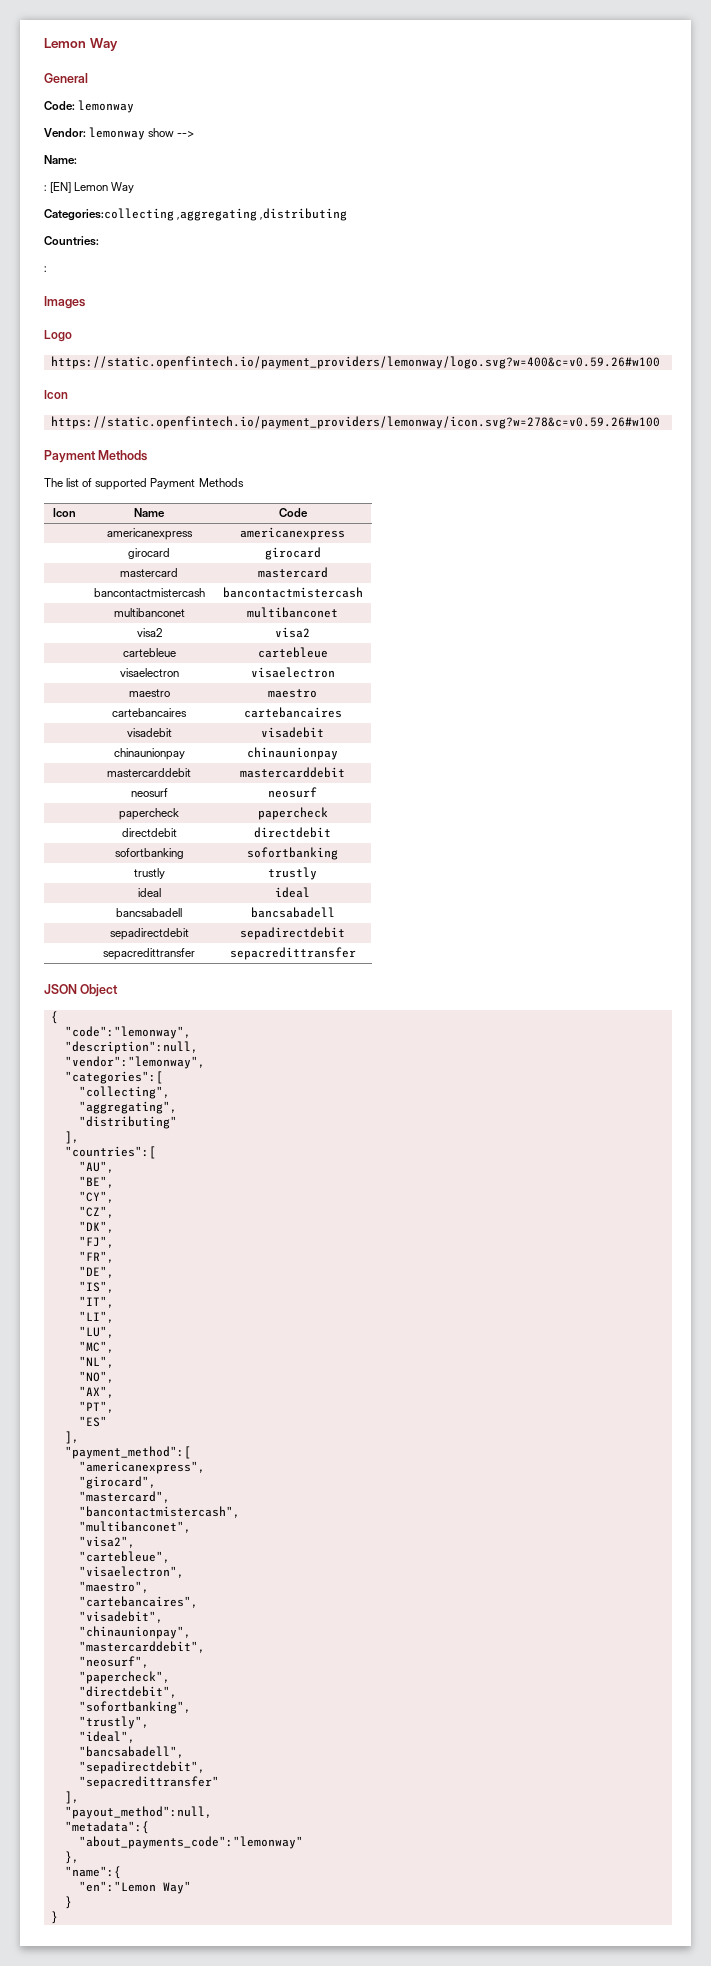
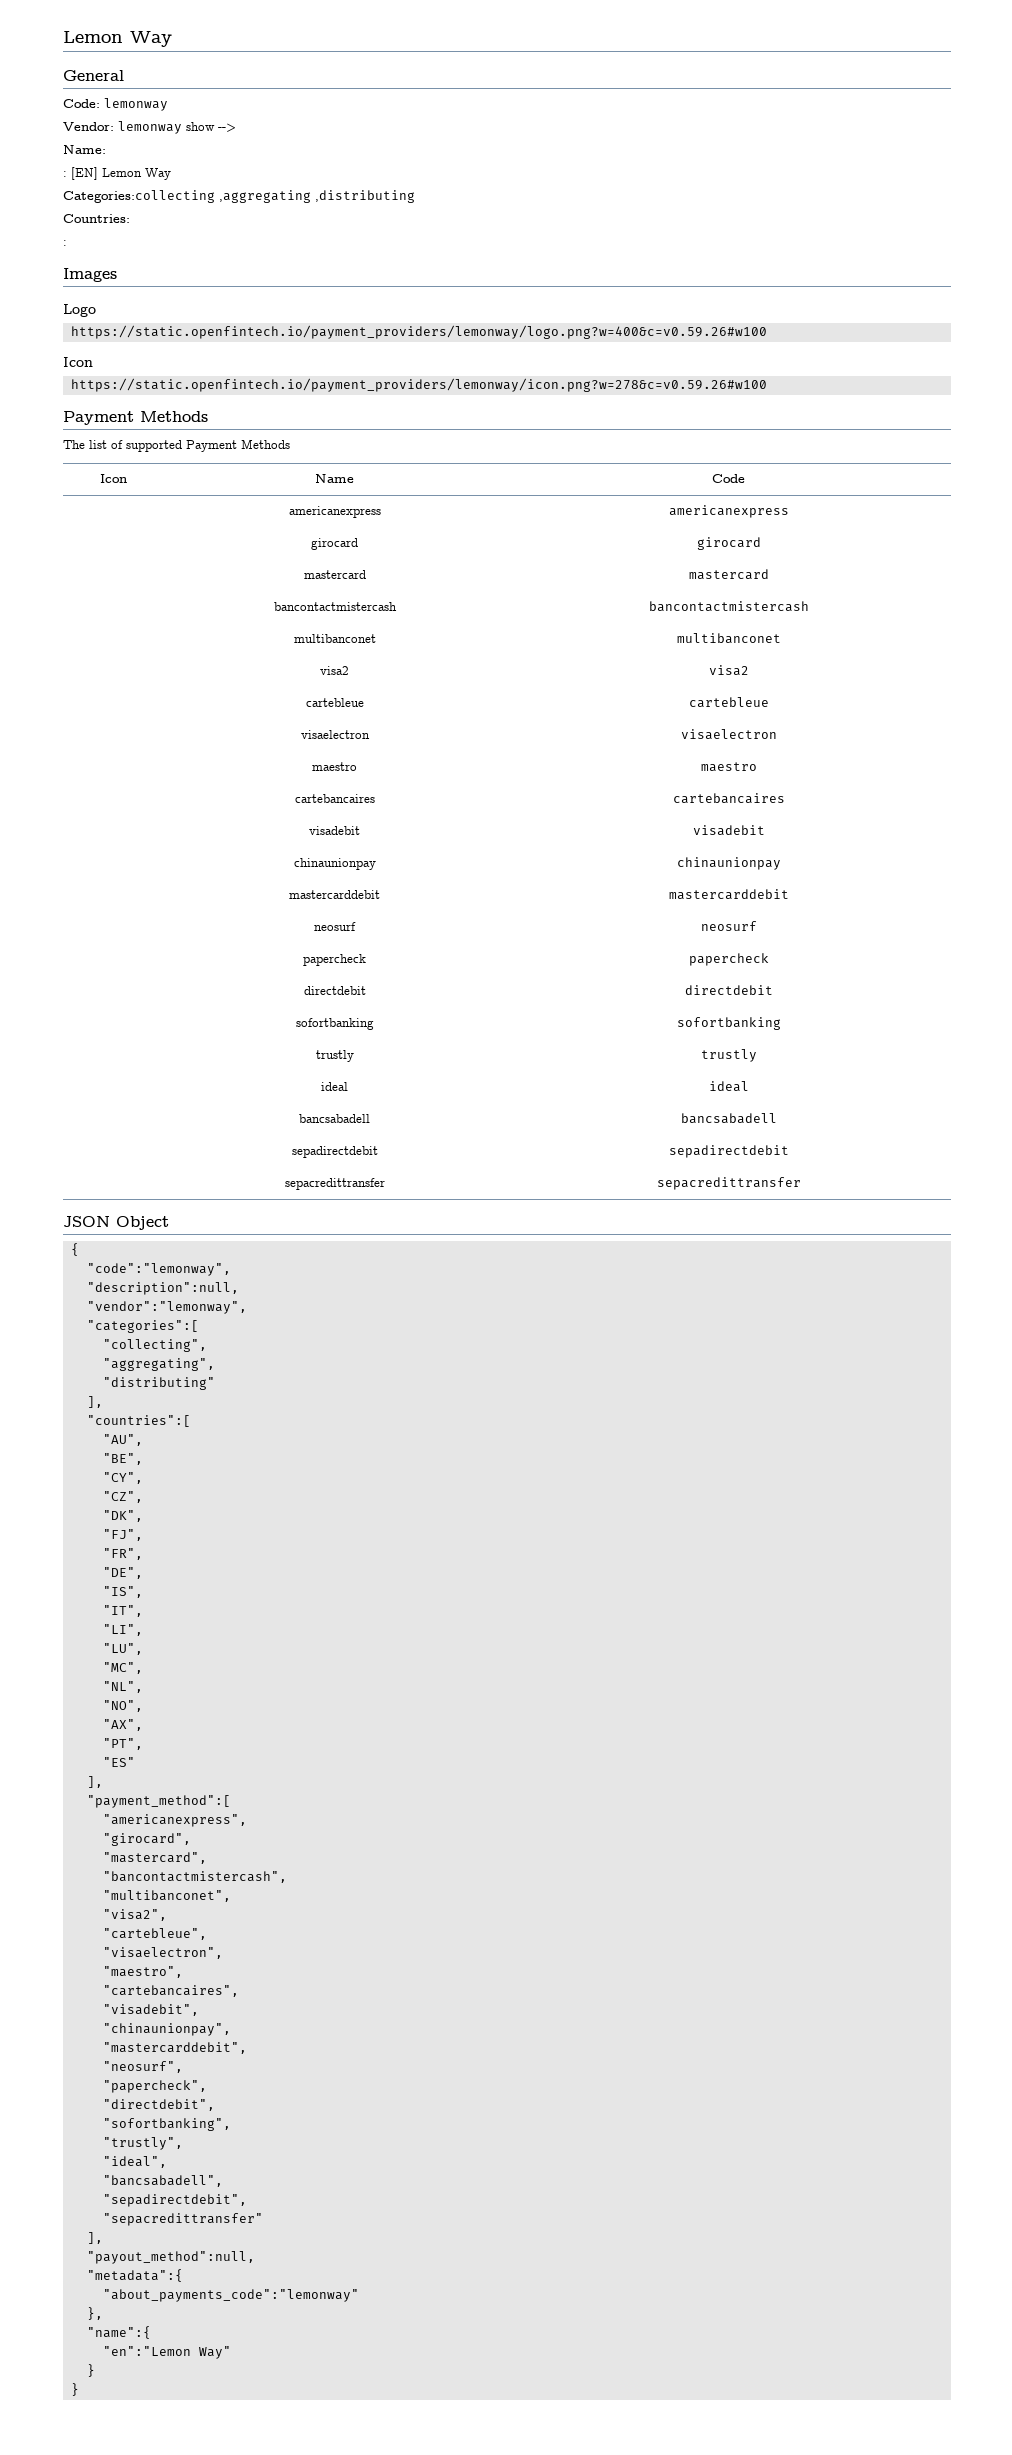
[50,356,660,369] https://static.openfintech.io/payment_providers/lemonway/logo.svg?w=400&c=v0.59.26#w100 -> [70,325,767,339] https://static.openfintech.io/payment_providers/lemonway/logo.png?w=400&c=v0.59.26#w100
[50,416,660,429] https://static.openfintech.io/payment_providers/lemonway/icon.svg?w=278&c=v0.59.26#w100 -> [70,378,767,392] https://static.openfintech.io/payment_providers/lemonway/icon.png?w=278&c=v0.59.26#w100

